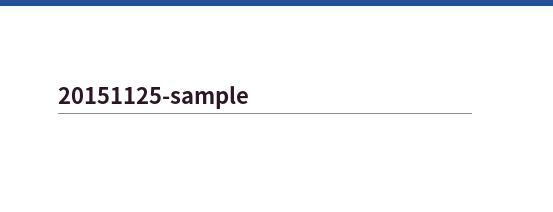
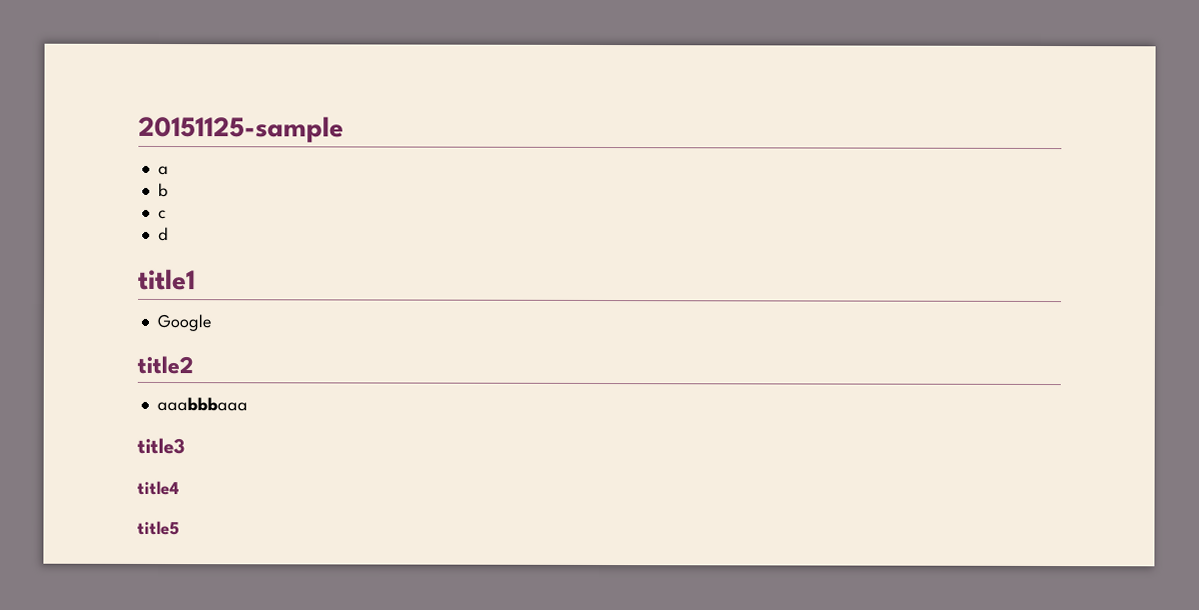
(249, 97) none -> [157,165,169,176] [157,182,168,198] [157,209,166,220] [157,226,168,242] [138,268,196,291] [156,313,212,332] [137,355,194,375] [156,396,248,412] [137,437,185,455] [137,480,179,496] [137,520,180,536] // a // b // c // d // title1 // Google // title2 // aaabbbaaa // title3 // title4 // title5

